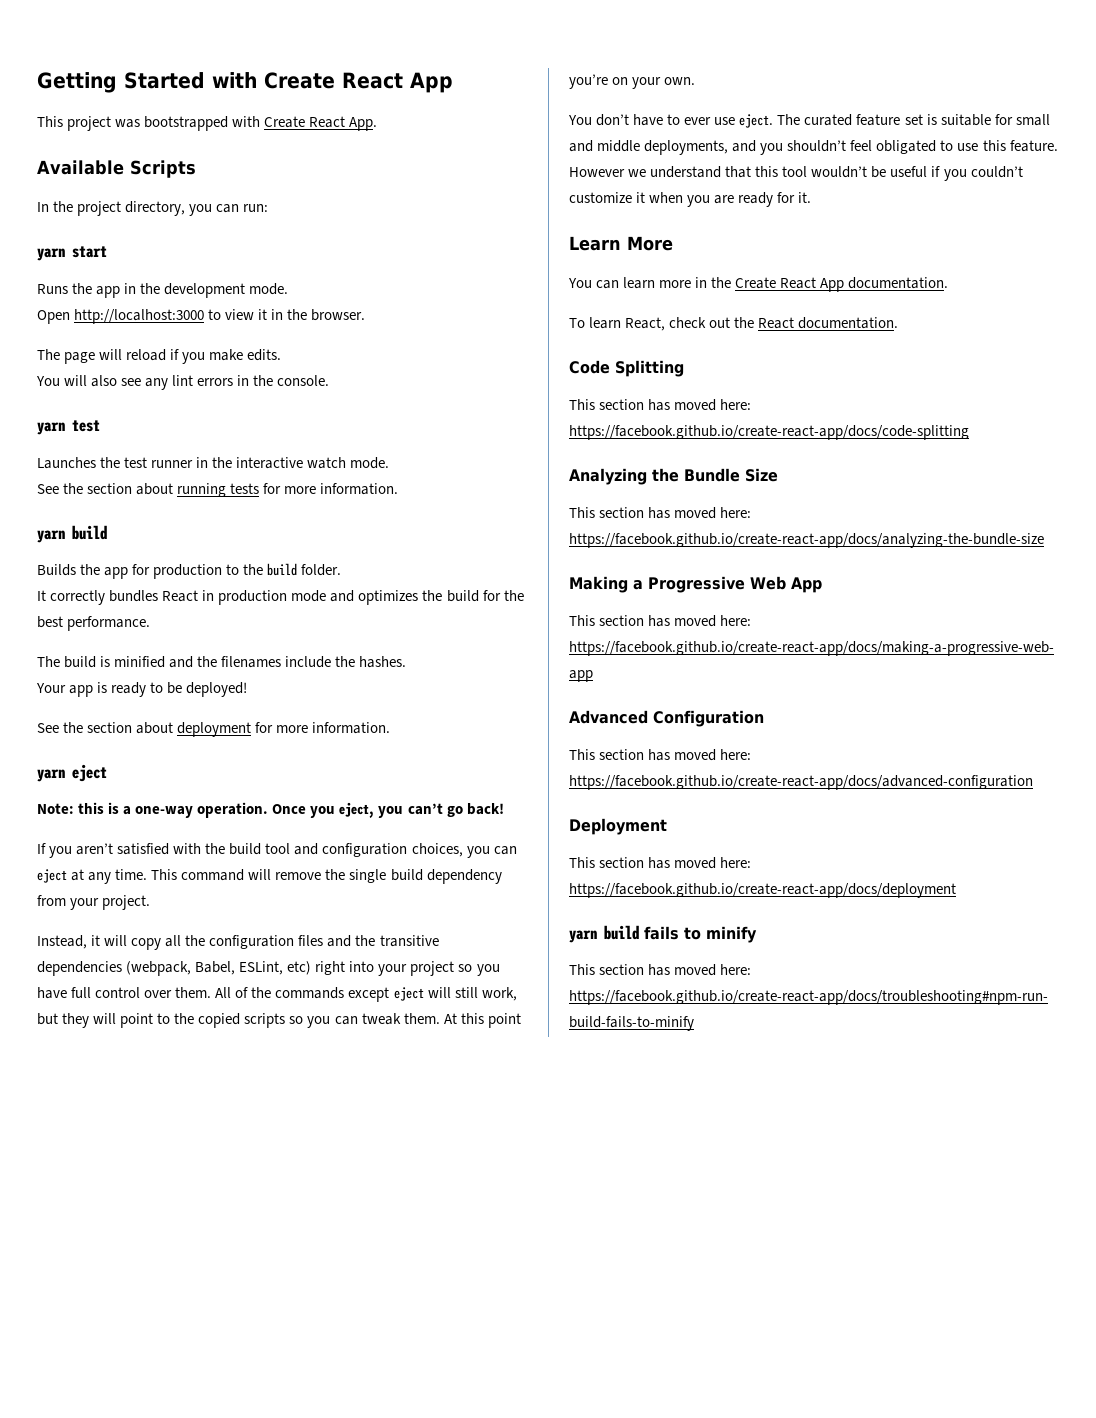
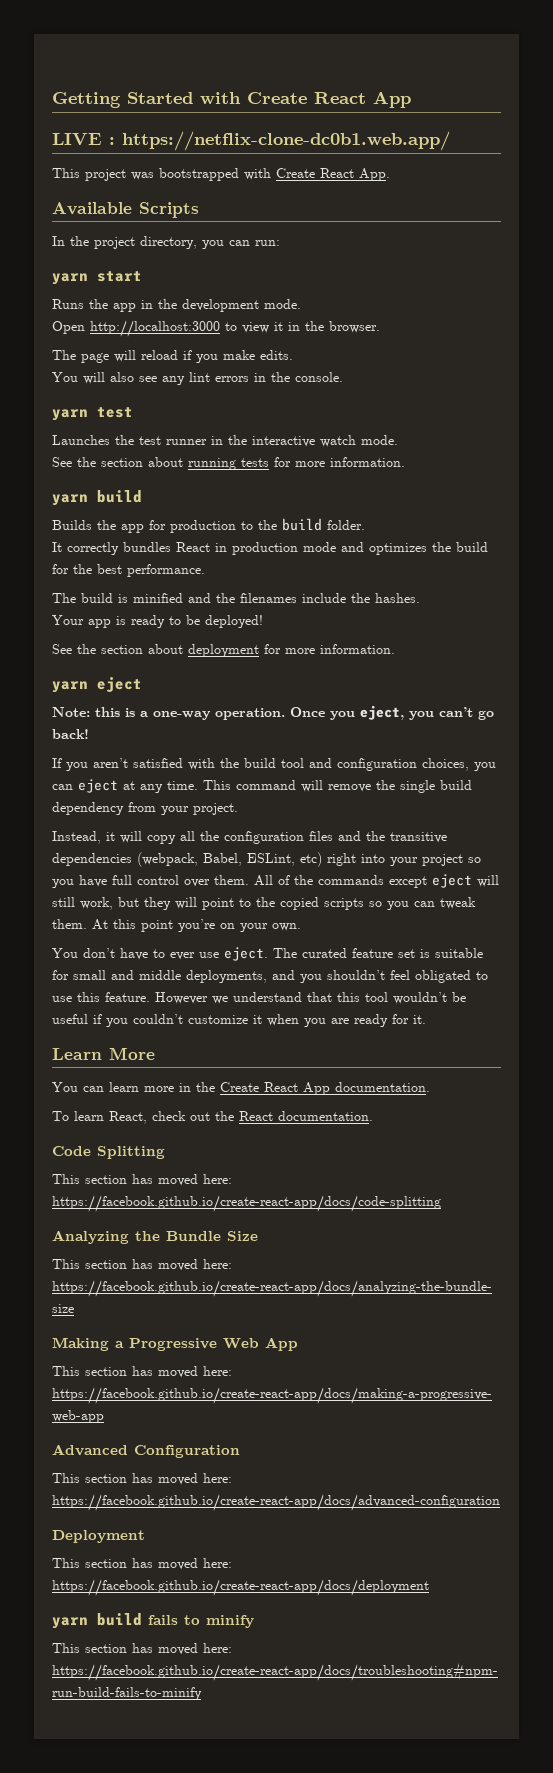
(453, 82) none -> [52,131,450,151] // LIVE : https://netflix-clone-dc0b1.web.app/

